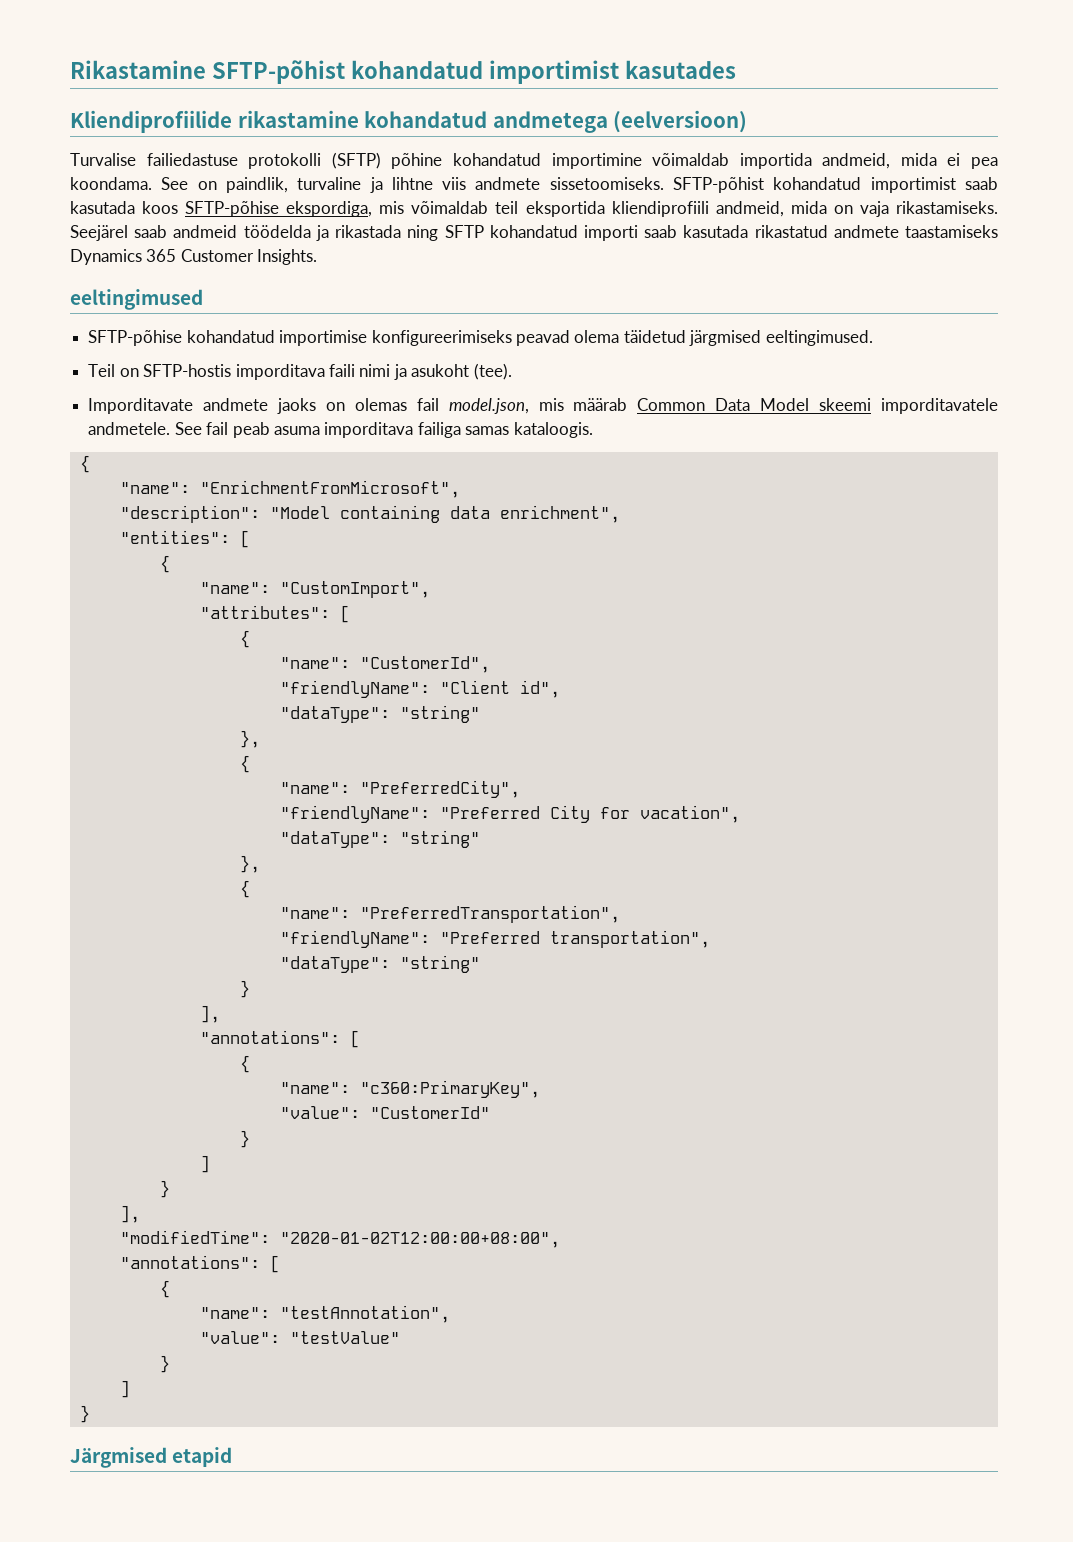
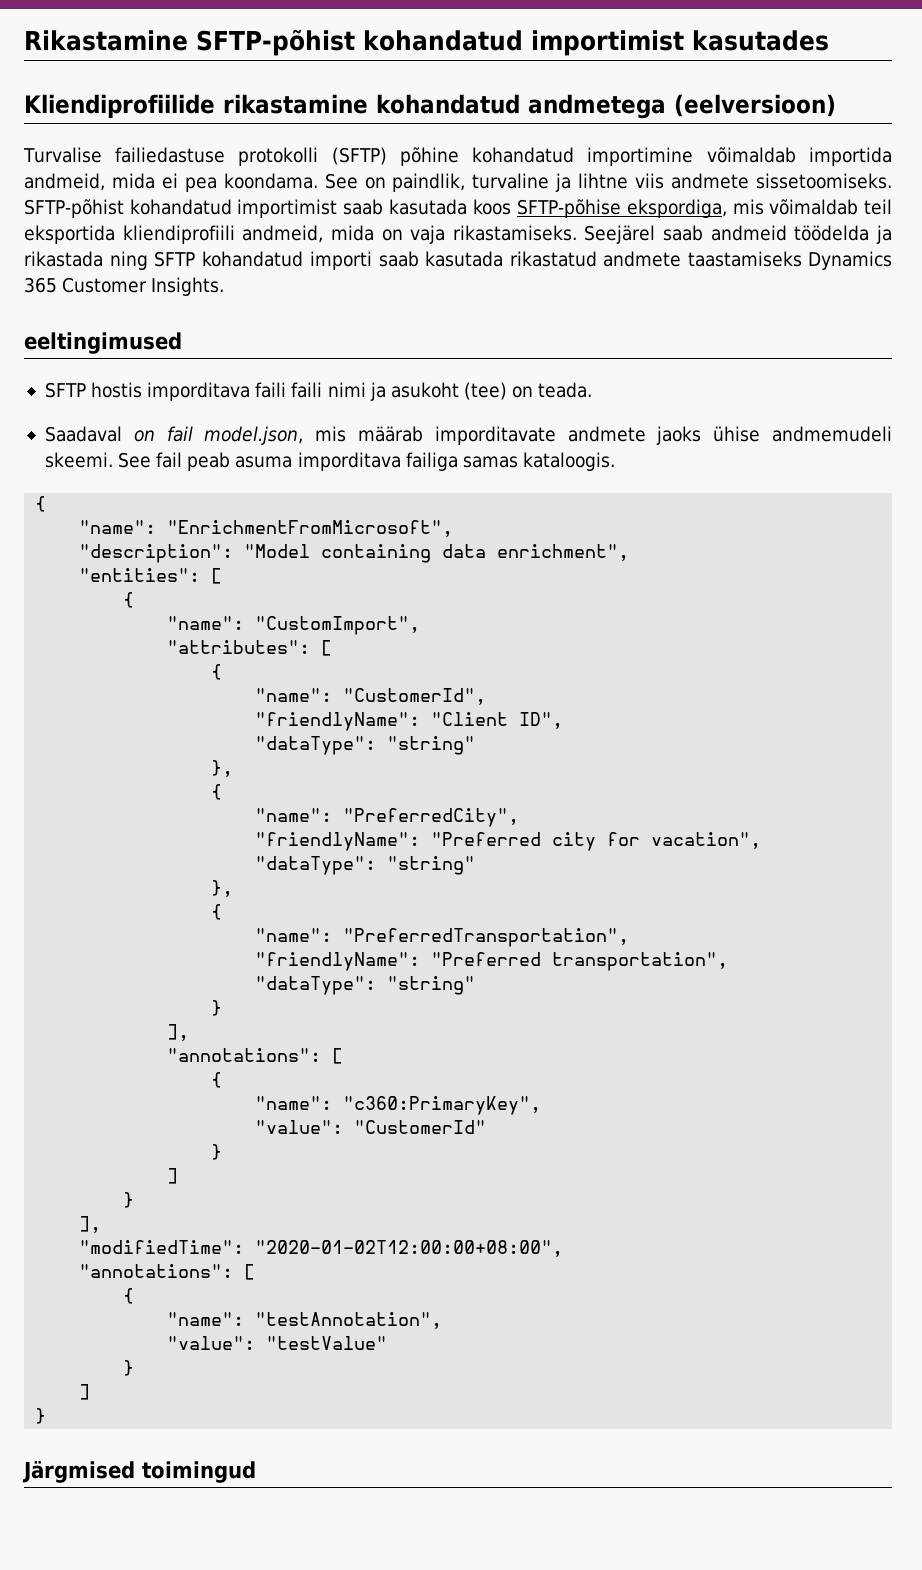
[88,330,873,346] [88,364,232,377] SFTP-põhise kohandatud importimise konfigureerimiseks peavad olema täidetud järgmised eeltingimused. // Teil on SFTP-hostis -> [44,382,143,398] SFTP hostis
(355, 370) none -> [291,382,323,398] faili
[473,363,512,380] [88,398,999,414] [88,422,171,435] (tee). // Imporditavate andmete jaoks on olemas fail model.json, mis määrab Common Data Model skeemi imporditavatele andmetele. -> [463,382,593,400] [44,426,893,445] [44,452,113,468] (tee) on teada. // Saadaval on fail model.json, mis määrab imporditavate andmete jaoks ühise andmemudeli skeemi.
[519,680,560,698] id", -> [519,712,564,729] ID",
[549,805,590,823] City -> [552,832,597,851] city
[172,1447,233,1467] etapid -> [142,1461,256,1483] toimingud

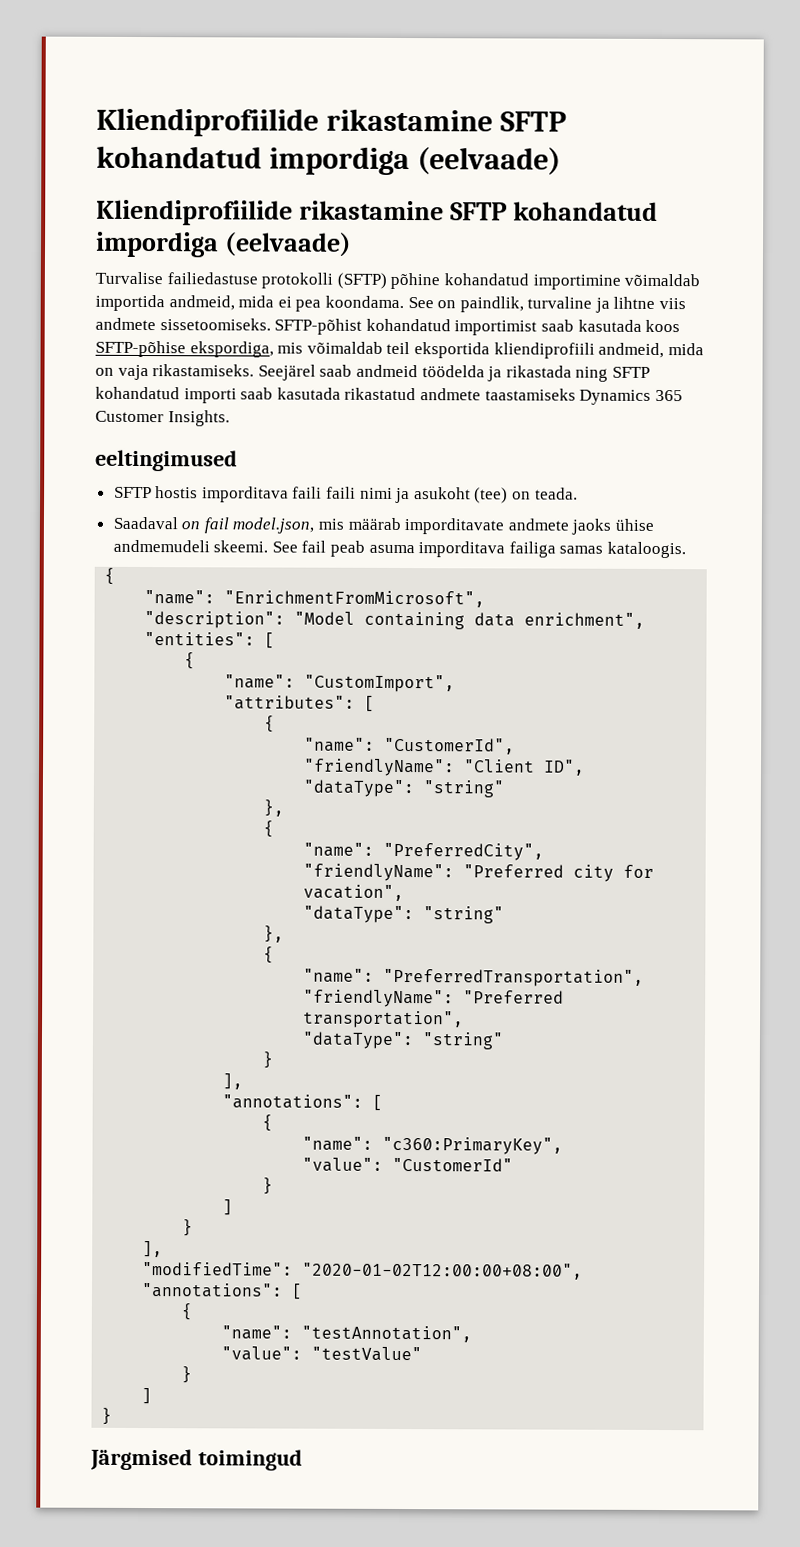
[24,29,829,56] [24,94,836,119] Rikastamine SFTP-põhist kohandatud importimist kasutades // Kliendiprofiilide rikastamine kohandatud andmetega (eelversioon) -> [96,107,567,137] [96,145,561,176] [96,199,658,226] [95,231,352,258] Kliendiprofiilide rikastamine SFTP kohandatud impordiga (eelvaade) // Kliendiprofiilide rikastamine SFTP kohandatud impordiga (eelvaade)

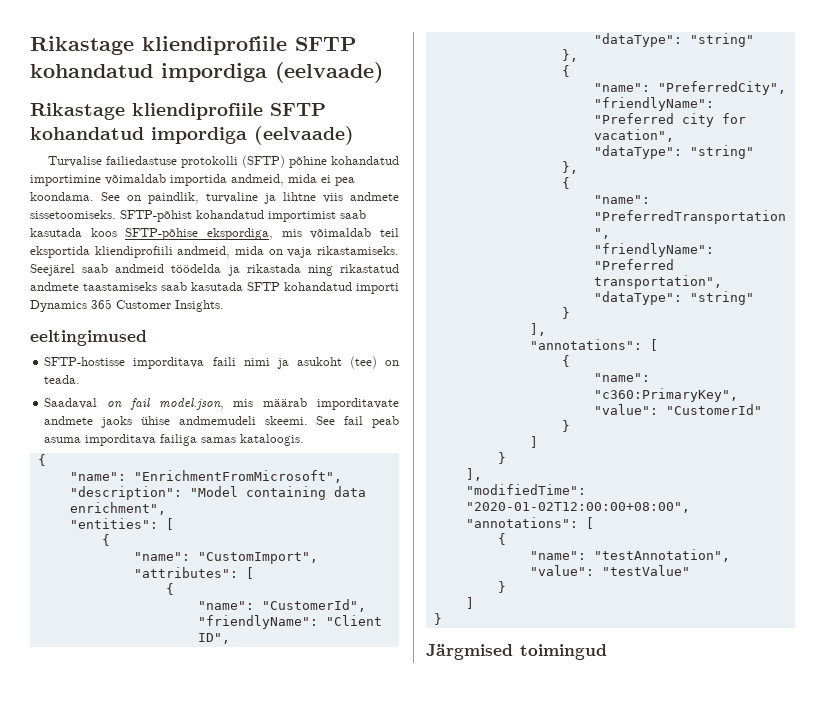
[96,107,567,137] [96,145,561,176] [96,199,444,226] Kliendiprofiilide rikastamine SFTP kohandatud impordiga (eelvaade) // Kliendiprofiilide rikastamine -> [30,36,357,55] [30,62,383,83] [30,103,263,120] Rikastage kliendiprofiile SFTP kohandatud impordiga (eelvaade) // Rikastage kliendiprofiile
[611,366,650,378] [95,386,576,404] SFTP kohandatud importi saab kasutada rikastatud andmete taastamiseks -> [340,264,399,273] [30,282,399,294] rikastatud andmete taastamiseks saab kasutada SFTP kohandatud importi
[113,486,199,499] SFTP hostis -> [44,357,126,366] SFTP-hostisse
[326,486,357,499] faili -> (236, 361) none

